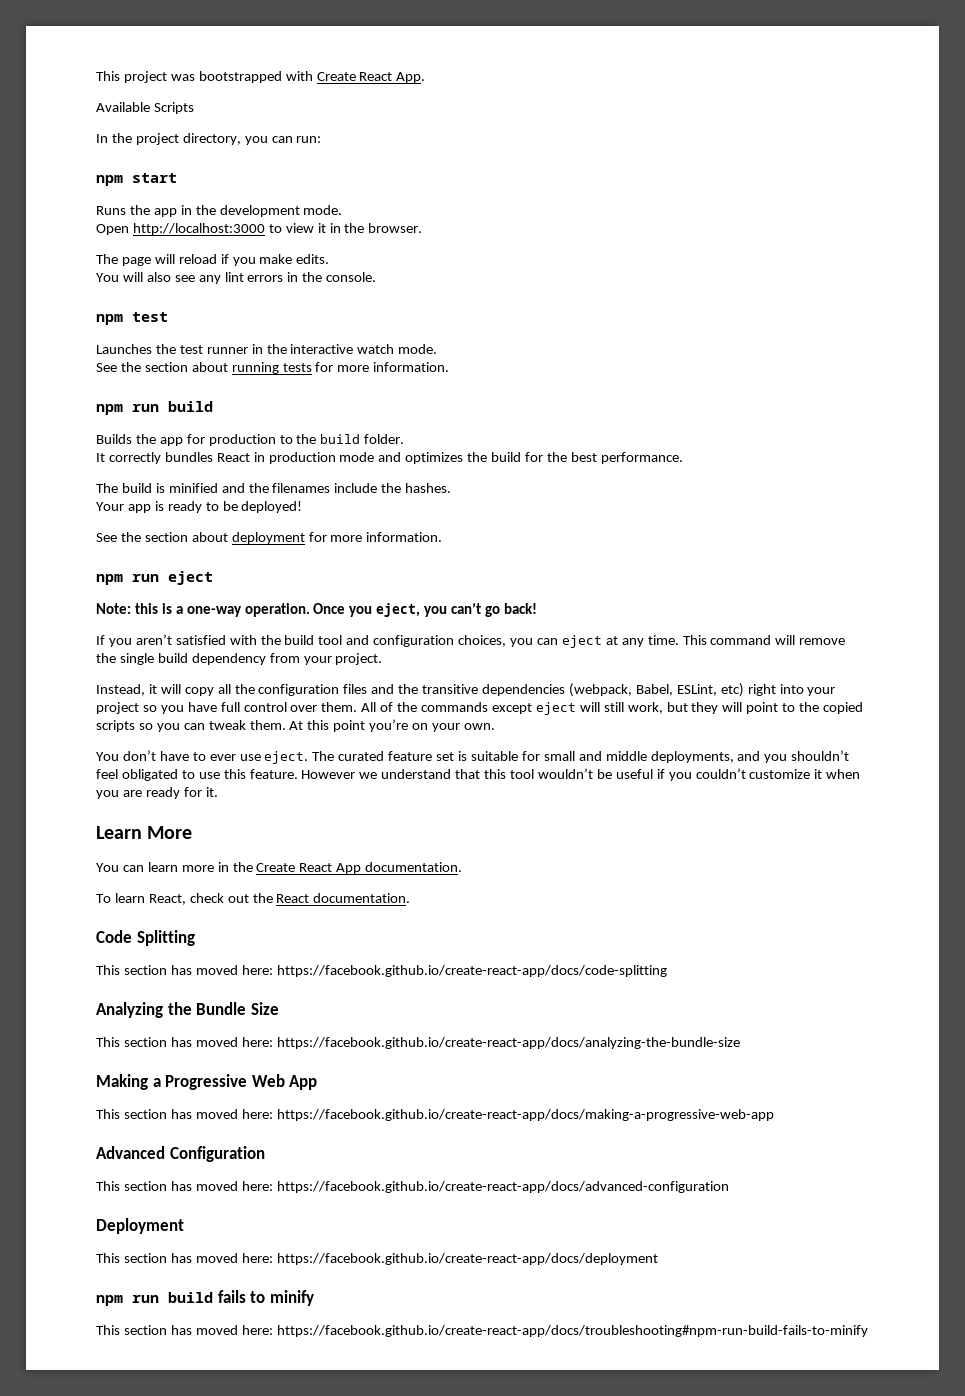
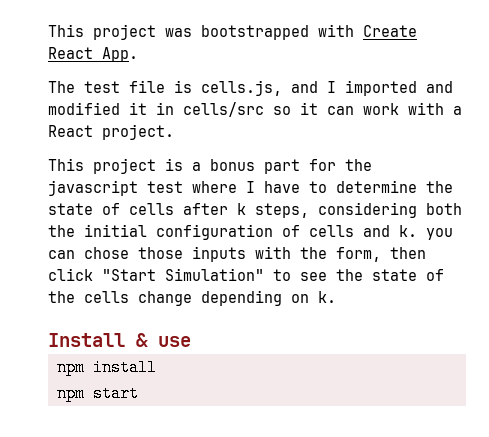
[96,102,194,114] [96,133,322,145] [96,173,177,186] [96,205,343,217] [96,223,423,235] [96,254,330,266] [96,272,377,284] [96,312,168,325] [96,344,438,354] [96,362,450,374] [96,401,213,415] [96,434,405,446] [96,452,683,464] [96,483,452,493] [96,501,303,513] [96,532,443,544] [96,571,213,585] [96,603,537,617] [96,634,846,648] [96,653,383,665] [96,683,836,697] [96,702,864,715] [96,719,495,732] [96,750,850,764] [96,768,861,781] [96,787,218,799] [96,826,193,839] [96,862,463,874] [96,893,411,905] [96,930,195,946] [96,965,667,977] [96,1002,279,1018] [96,1037,740,1049] [96,1074,318,1090] [96,1109,774,1121] [96,1146,265,1162] [96,1181,729,1193] [96,1218,184,1234] [96,1253,658,1265] [96,1290,314,1306] [96,1325,868,1337] Available Scripts // In the project directory, you can run: // npm start // Runs the app in the development mode. // Open http://localhost:3000 to view it in the browser. // The page will reload if you make edits. // You will also see any lint errors in the console. // npm test // Launches the test runner in the interactive watch mode. // See the section about running tests for more information. // npm run build // Builds the app for production to the build folder. // It correctly bundles React in production mode and optimizes the build for the best performance. // The build is minified and the filenames include the hashes. // Your app is ready to be deployed! // See the section about deployment for more information. // npm run eject // Note: this is a one-way operation. Once you eject, you can’t go back! // If you aren’t satisfied with the build tool and configuration choices, you can eject at any time. This command will remove the single build dependency from your project. // Instead, it will copy all the configuration files and the transitive dependencies (webpack, Babel, ESLint, etc) right into your project so you have full control over them. All of the commands except eject will still work, but they will point to the copied scripts so you can tweak them. At this point you’re on your own. // You don’t have to ever use eject. The curated feature set is suitable for small and middle deployments, and you shouldn’t feel obligated to use this feature. However we understand that this tool wouldn’t be useful if you couldn’t customize it when you are ready for it. // Learn More // You can learn more in the Create React App documentation. // To learn React, check out the React documentation. // Code Splitting // This section has moved here: https://facebook.github.io/create-react-app/docs/code-splitting // Analyzing the Bundle Size // This section has moved here: https://facebook.github.io/create-react-app/docs/analyzing-the-bundle-size // Making a Progressive Web App // This section has moved here: https://facebook.github.io/create-react-app/docs/making-a-progressive-web-app // Advanced Configuration // This section has moved here: https://facebook.github.io/create-react-app/docs/advanced-configuration // Deployment // This section has moved here: https://facebook.github.io/create-react-app/docs/deployment // npm run build fails to minify // This section has moved here: https://facebook.github.io/create-react-app/docs/troubleshooting#npm-run-build-fails-to-minify -> [48,80,453,96] [48,102,462,117] [48,124,174,140] [48,158,372,174] [48,180,453,196] [48,202,462,218] [48,224,453,240] [48,246,426,262] [48,268,444,281] [48,290,336,306] [48,333,191,347] [56,359,157,376] [56,385,139,402] The test file is cells.js, and I imported and modified it in cells/src so it can work with a React project. // This project is a bonus part for the javascript test where I have to determine the state of cells after k steps, considering both the initial configuration of cells and k. you can chose those inputs with the form, then click "Start Simulation" to see the state of the cells change depending on k. // Install & use // npm install // npm start

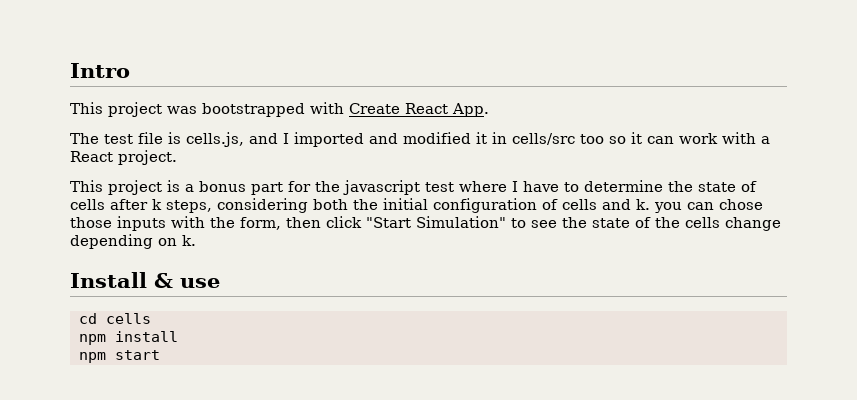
(48, 30) none -> [70,63,130,78] Intro //
(264, 109) none -> [580,134,604,144] too
(191, 341) none -> [78,313,151,324] // cd cells

